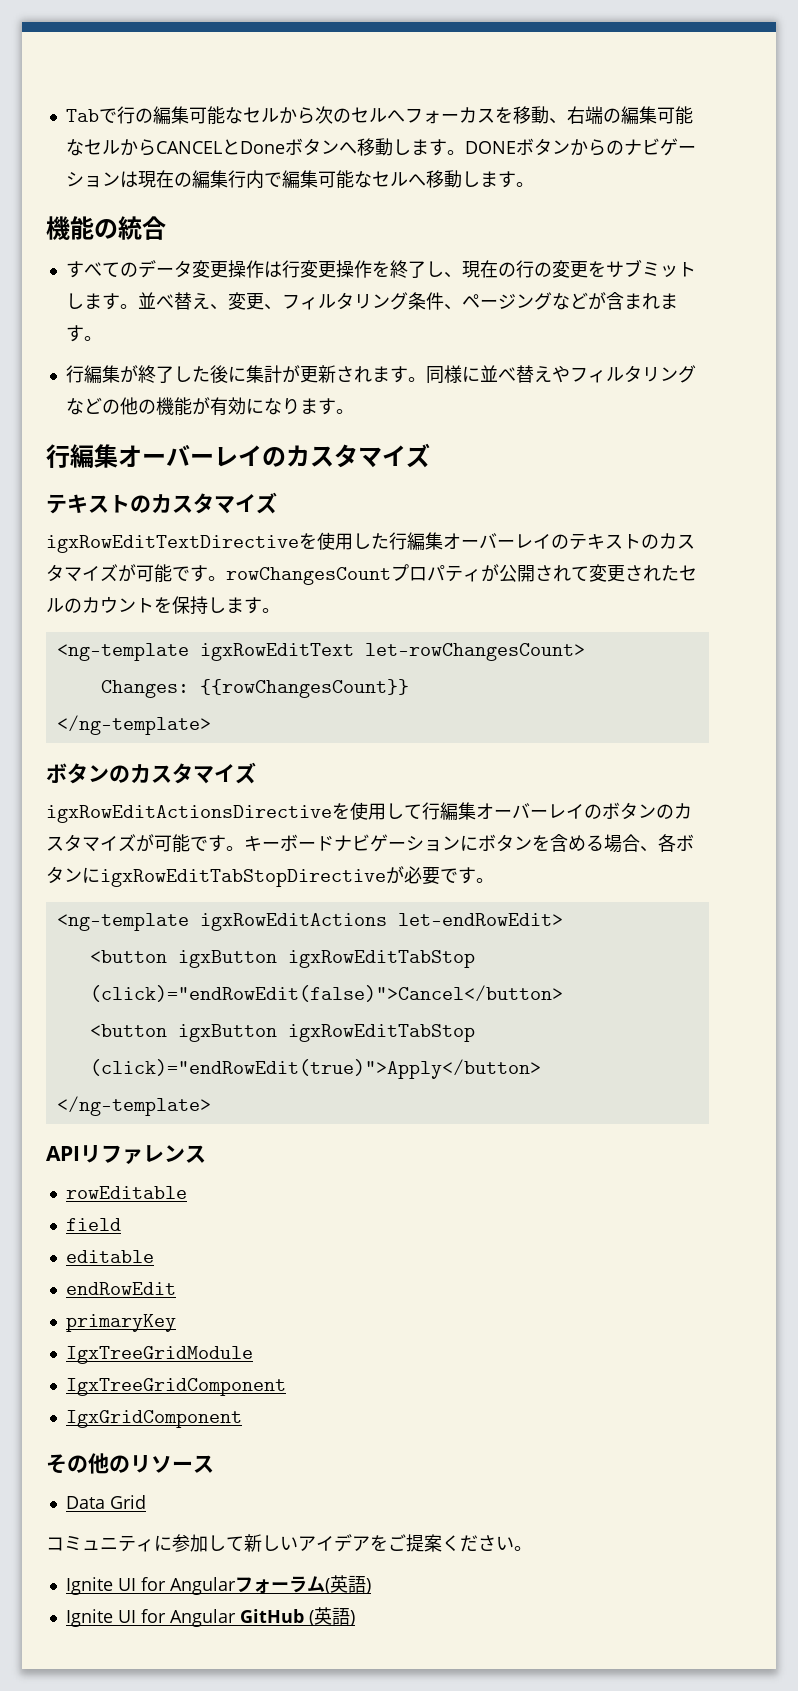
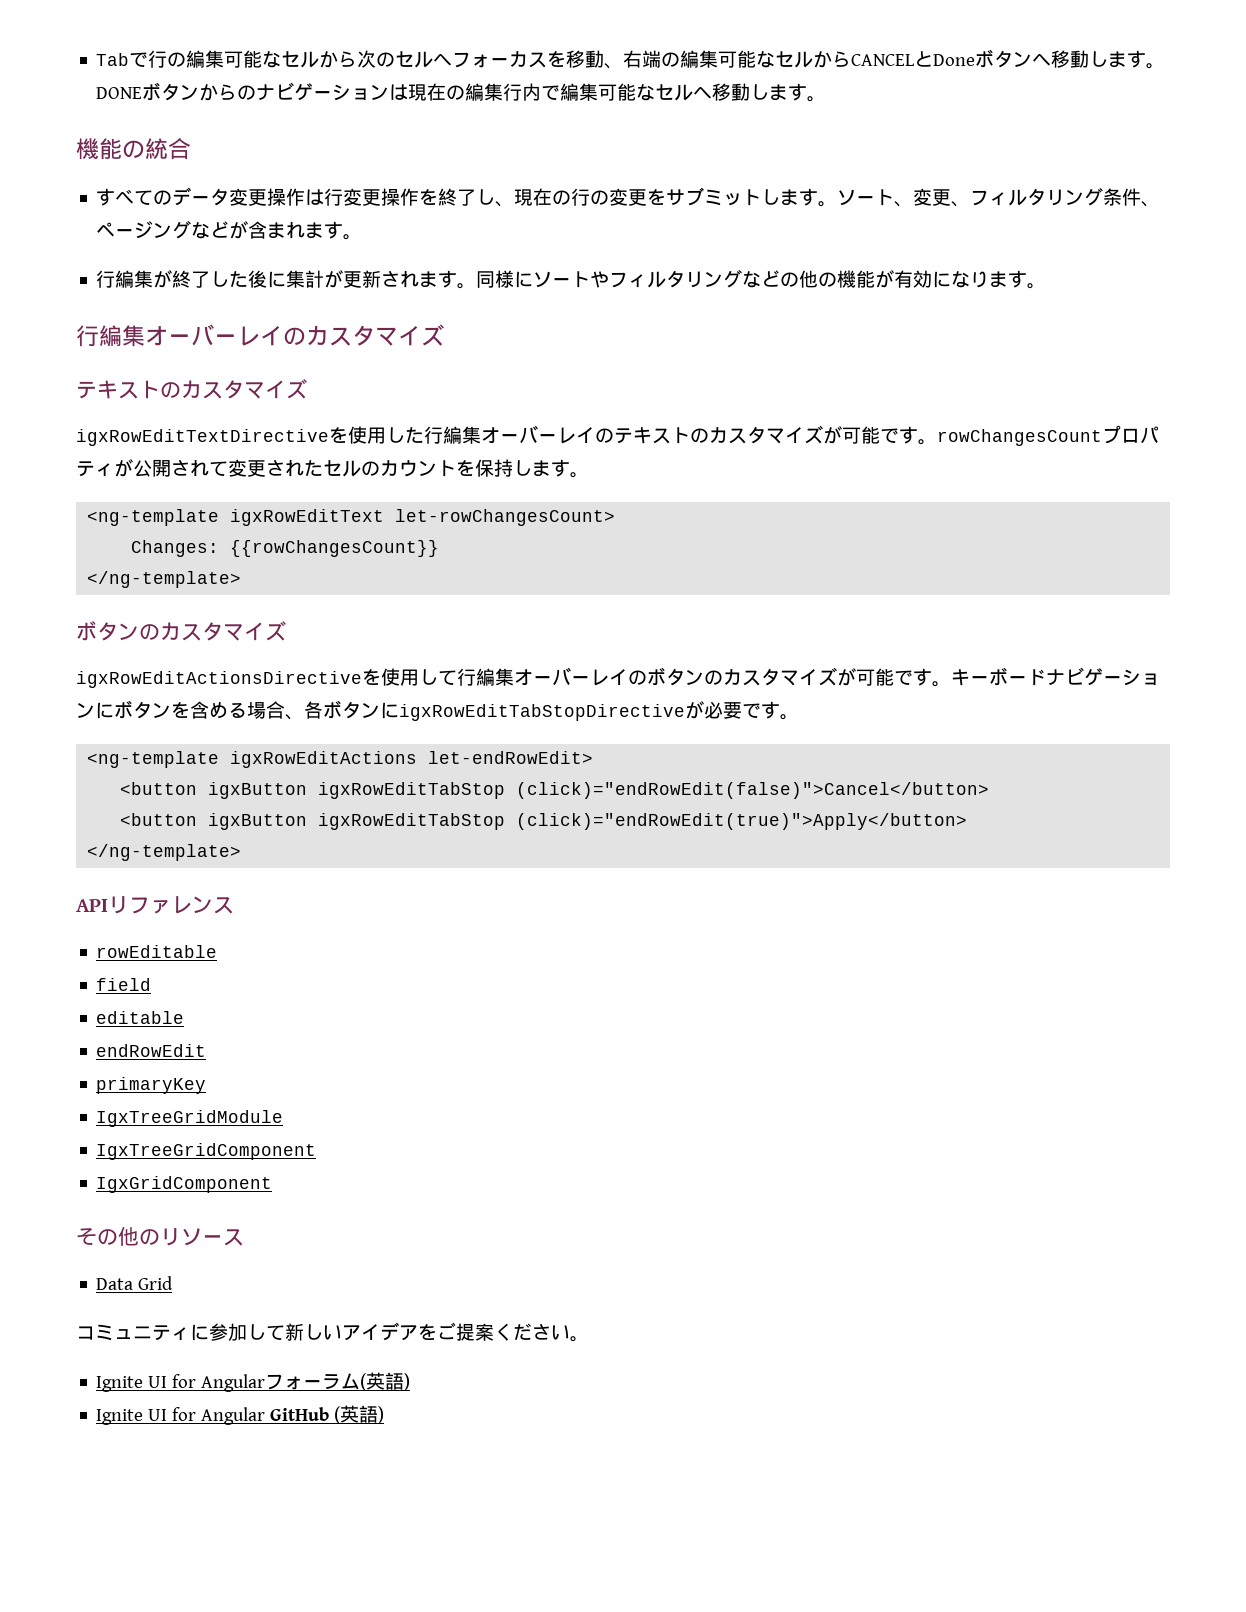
[137,292,210,310] 並べ替え -> [837,189,895,206] ソート
[479,365,552,383] 並べ替え -> [533,271,591,288] ソート

